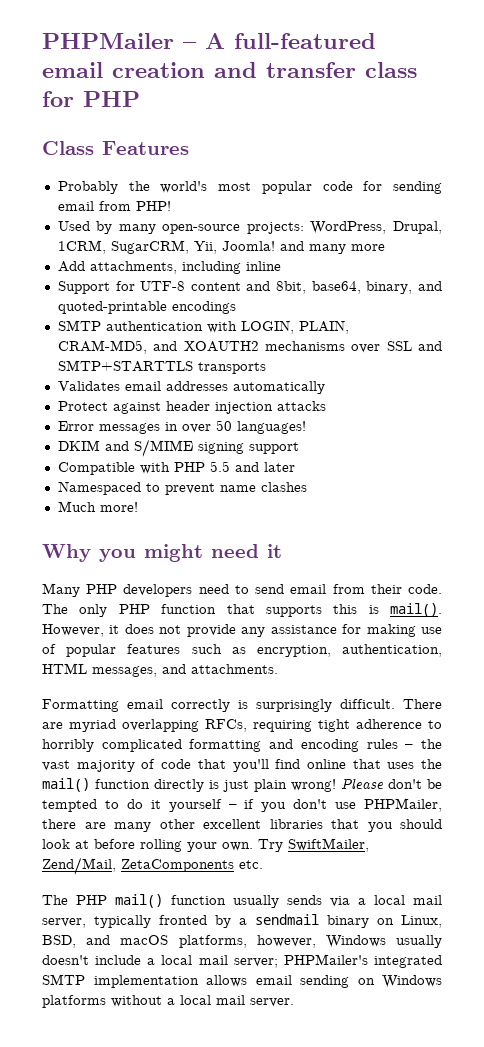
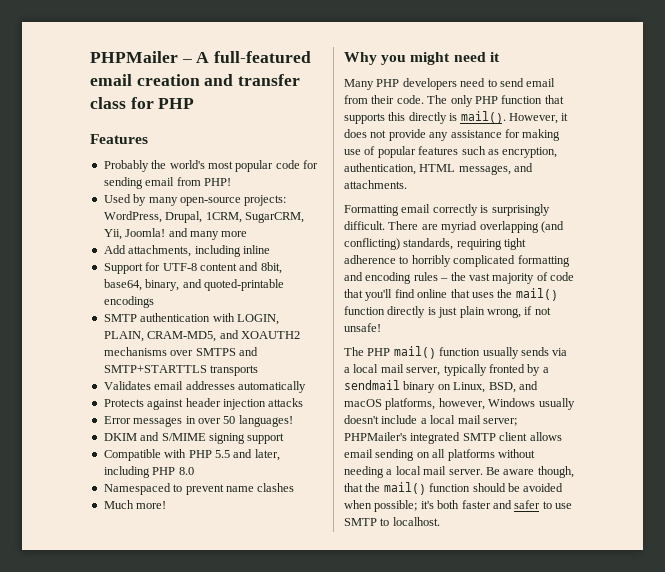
[42,141,94,155] Class -> (195, 103) none
[386,341,412,351] SSL -> [195,348,236,356] SMTPS
[57,401,108,411] Protect -> [103,399,144,407] Protects
[263,462,295,472] later -> [254,449,280,461] [103,466,194,478] later, including PHP 8.0
(358, 609) none -> [408,112,447,124] directly
[205,719,247,732] RFCs, -> [540,221,564,233] [344,238,454,250] (and conflicting) standards,
[291,778,442,792] [42,798,442,812] [42,819,442,832] [42,838,369,852] [42,857,263,875] wrong! Please don't be tempted to do it yourself – if you don't use PHPMailer, there are many other excellent libraries that you should look at before rolling your own. Try SwiftMailer, Zend/Mail, ZetaComponents etc. -> [486,306,551,318] [344,323,381,332] wrong, if not unsafe!
[93,975,199,988] implementation -> [499,432,528,441] client
[382,975,442,988] Windows -> [432,449,446,458] all
(162, 1001) none -> [344,466,384,478] needing
(294, 1002) none -> [485,466,574,478] [344,482,564,495] [344,500,572,512] [344,517,440,526] Be aware though, that the mail() function should be avoided when possible; it's both faster and safer to use SMTP to localhost.

